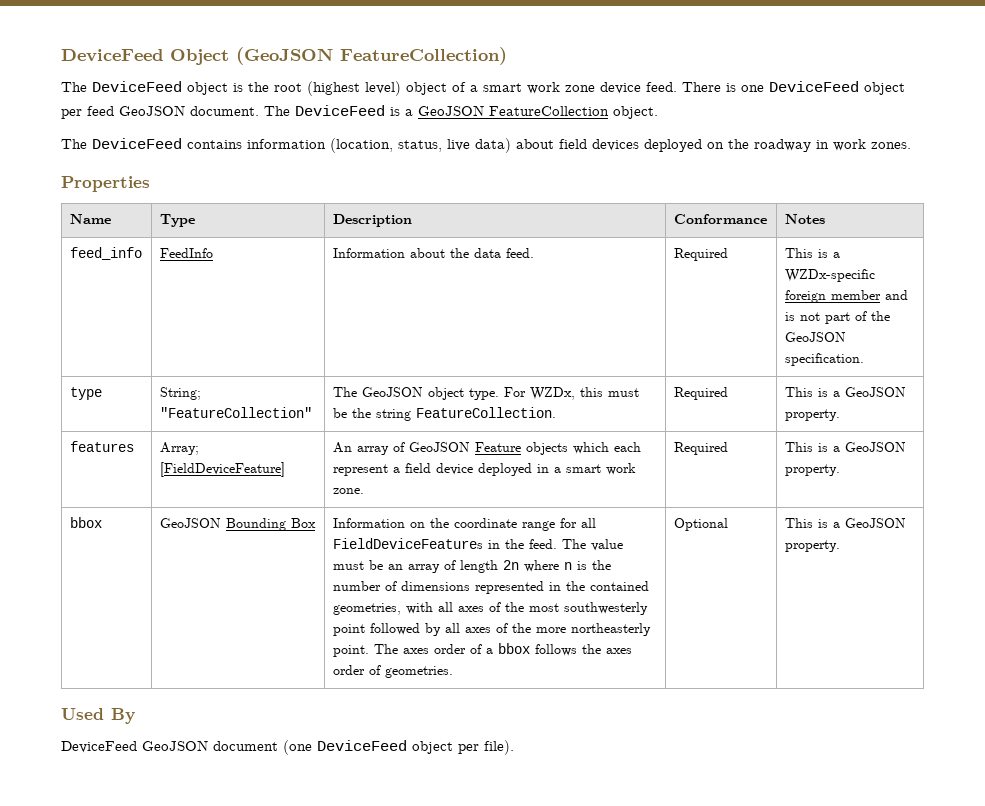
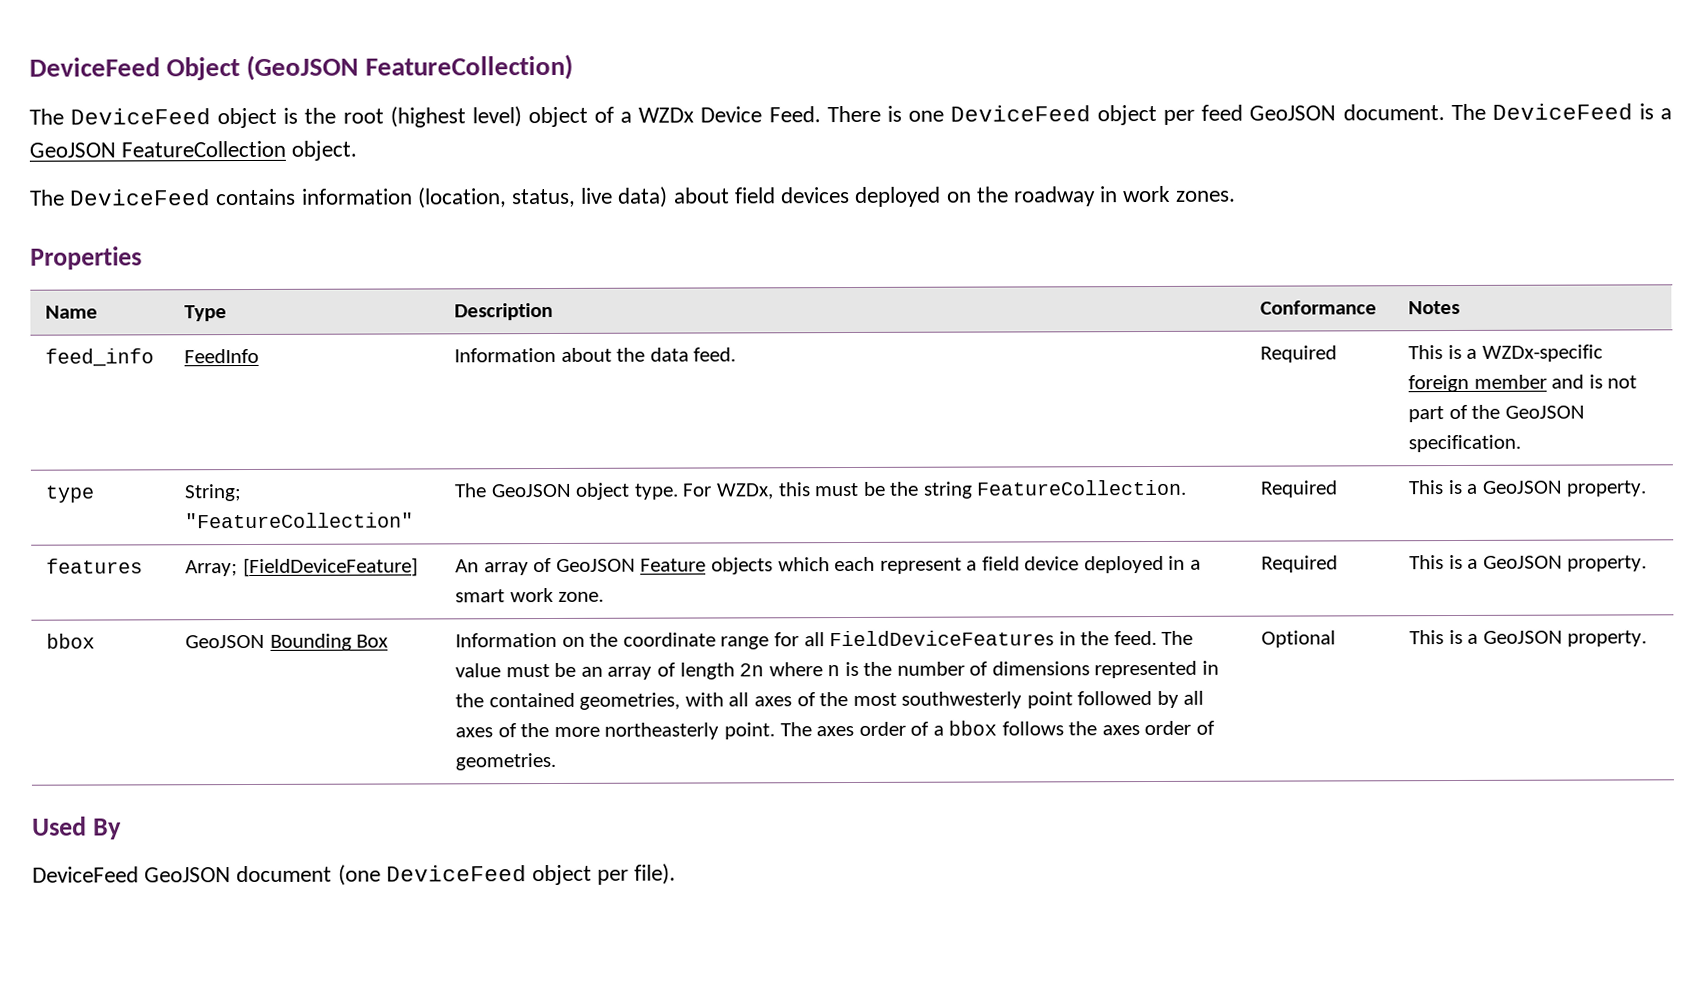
[483,82,677,94] smart work zone device feed. -> [638,106,821,123] WZDx Device Feed.

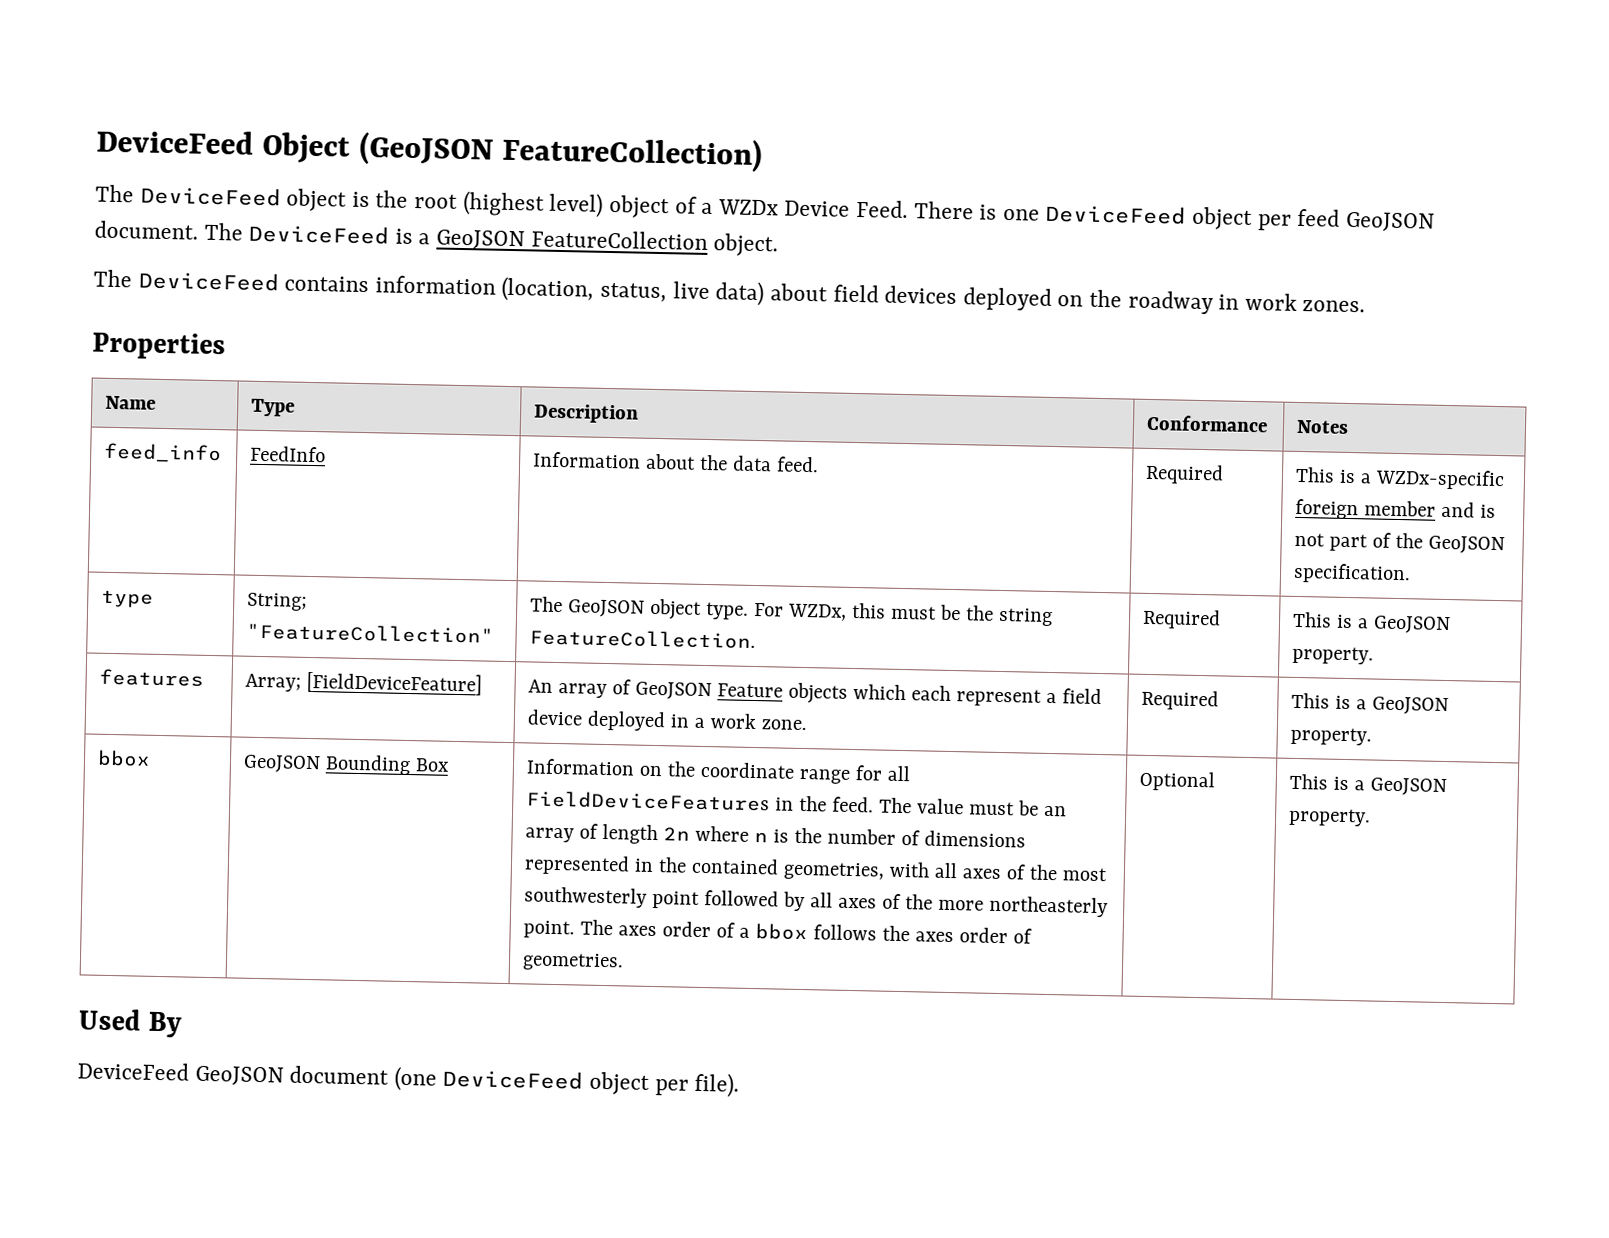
[455,589,506,603] smart -> (706, 723) none

